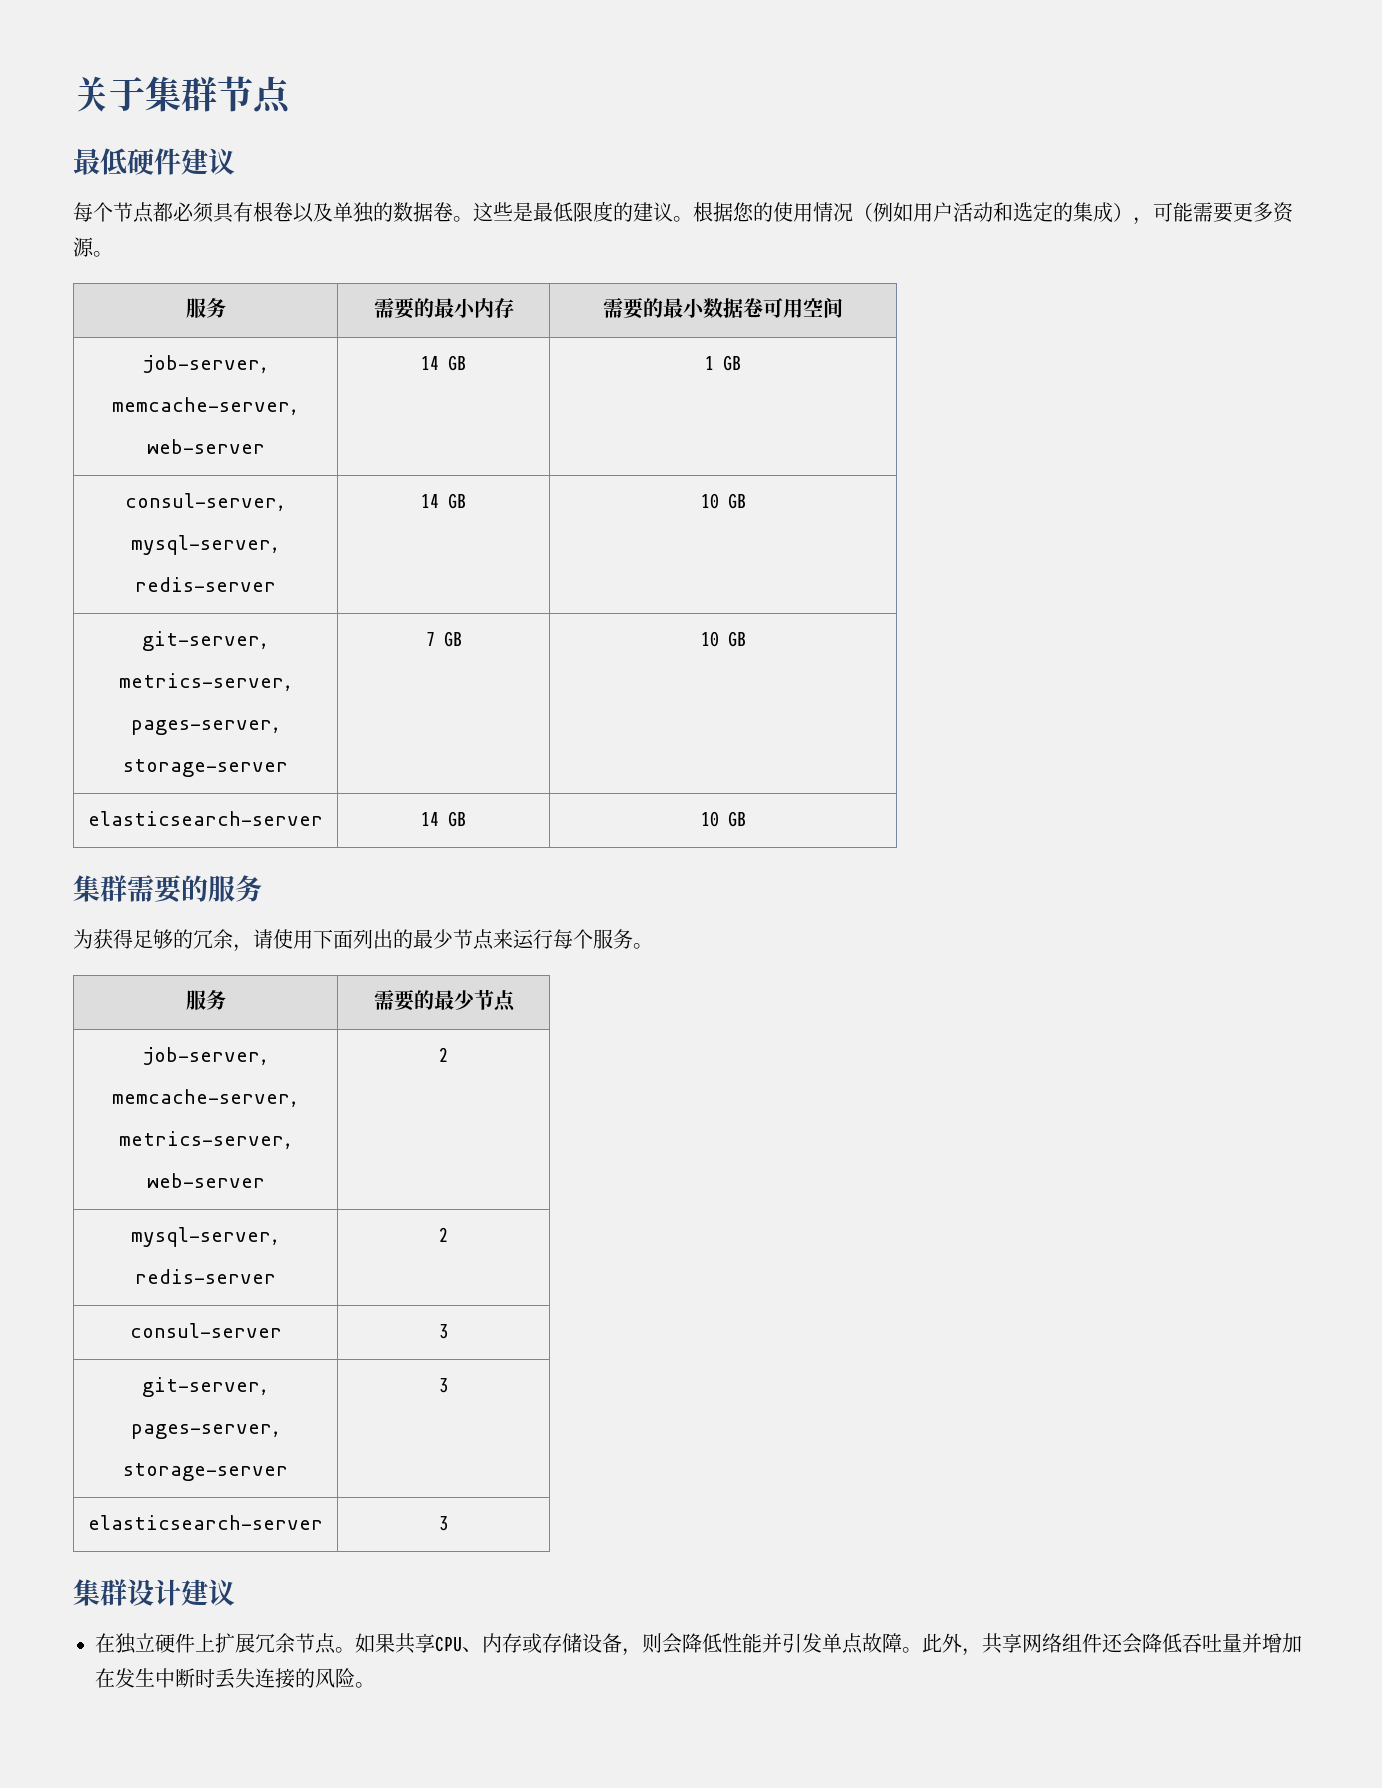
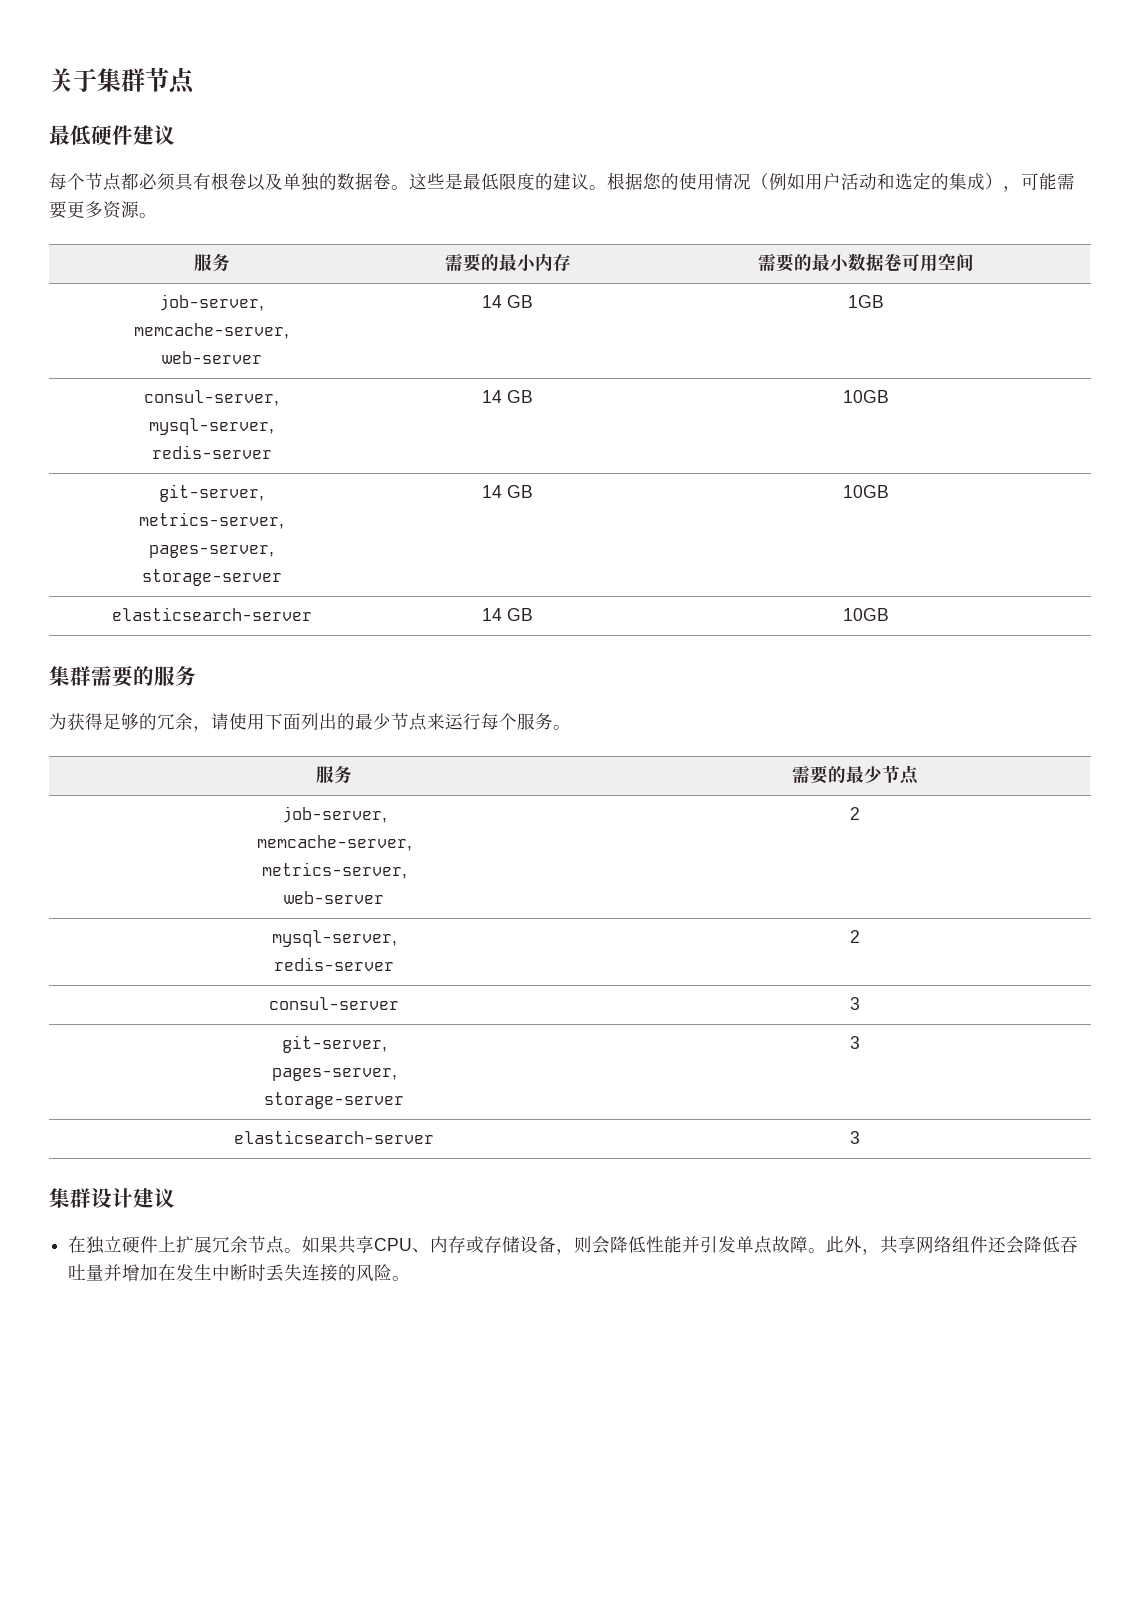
[705,355,741,371] 1 GB -> [848,295,884,308] 1GB
[700,493,746,509] 10 GB -> [843,390,889,403] 10GB
[425,631,462,647] [700,631,746,647] 7 GB | 10 GB -> [482,485,533,498] [843,485,889,498] 14 GB | 10GB
[700,811,746,827] 10 GB -> [843,608,889,621] 10GB

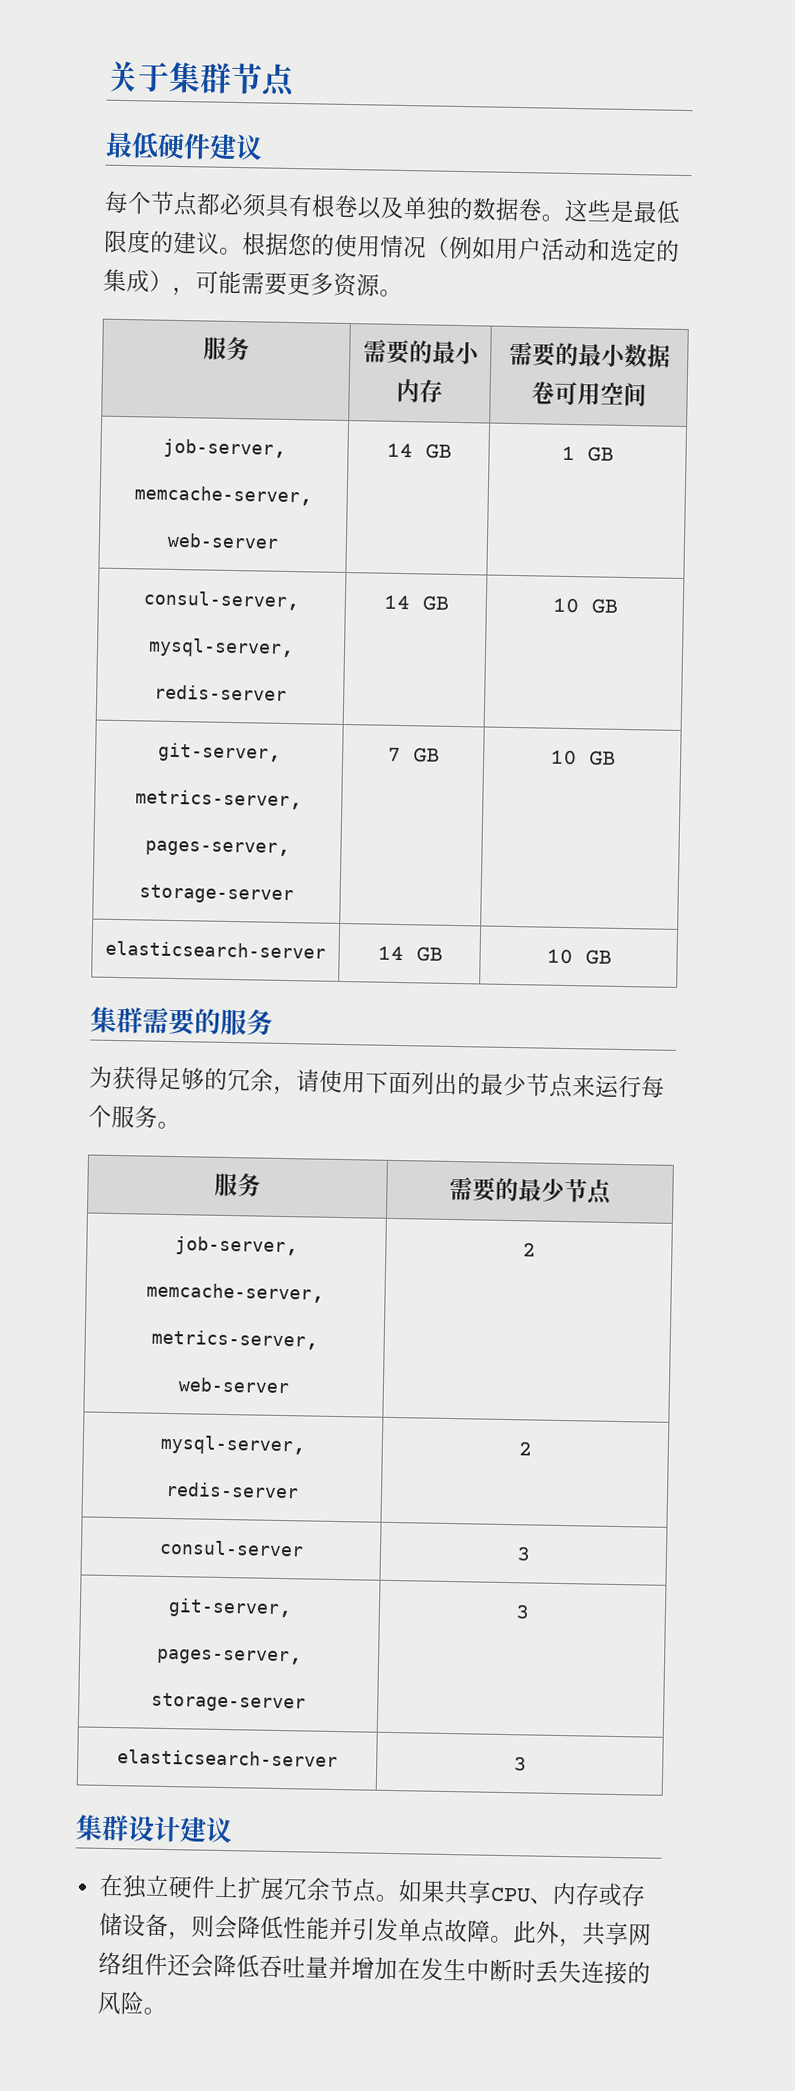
[848,295,884,308] 1GB -> [561,445,614,462] 1 GB
[843,390,889,403] 10GB -> [551,597,618,614] 10 GB
[482,485,533,498] [843,485,889,498] 14 GB | 10GB -> [387,746,440,763] [549,749,616,766] 7 GB | 10 GB
[843,608,889,621] 10GB -> [545,948,612,965] 10 GB

